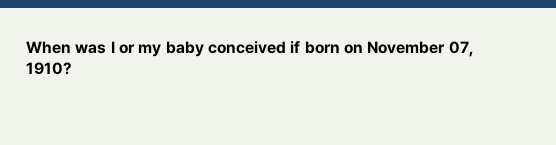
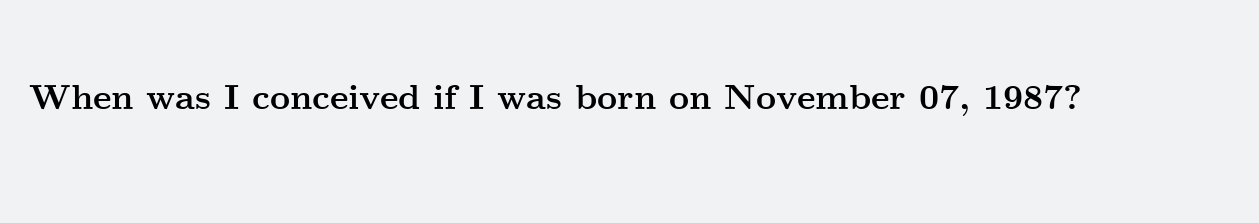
[118,41,301,57] or my baby conceived if -> [252,85,562,110] conceived if I was
[26,62,72,75] 1910? -> [983,85,1082,109] 1987?

